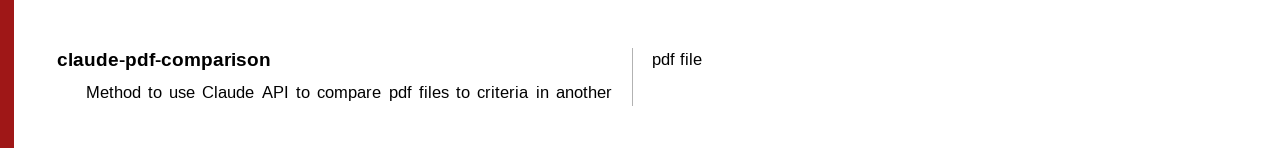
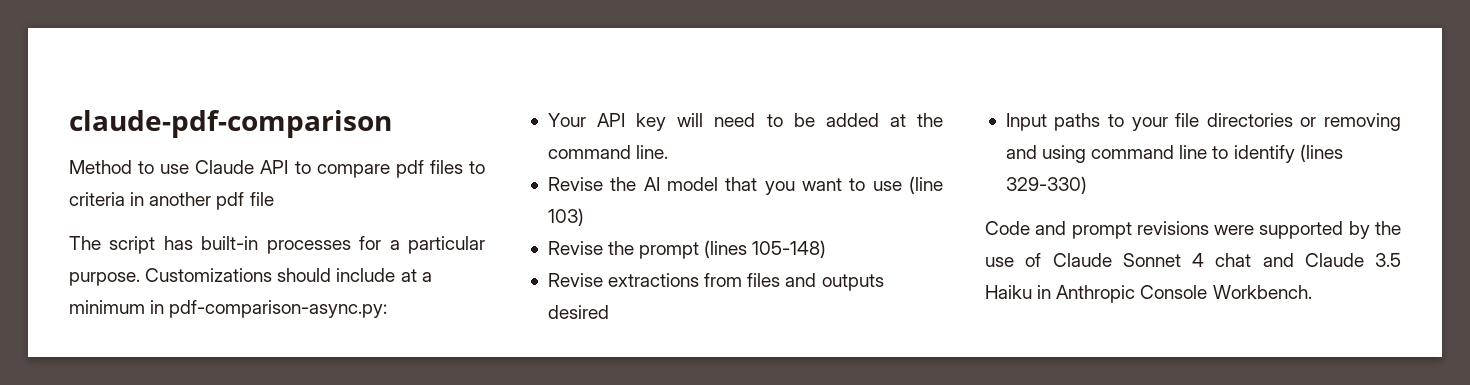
(702, 59) none -> [69,236,485,254] [69,268,432,286] [69,300,388,318] [547,113,943,131] [547,145,669,159] [547,176,943,195] [547,208,584,226] [547,240,827,259] [547,273,884,291] [547,305,609,319] [1005,113,1401,131] [1005,144,1343,163] [1005,176,1087,194] [985,221,1401,239] [985,253,1401,267] [985,285,1312,303] // The script has built-in processes for a particular purpose. Customizations should include at a minimum in pdf-comparison-async.py: // Your API key will need to be added at the command line. // Revise the AI model that you want to use (line 103) // Revise the prompt (lines 105-148) // Revise extractions from files and outputs desired // Input paths to your file directories or removing and using command line to identify (lines 329-330) // Code and prompt revisions were supported by the use of Claude Sonnet 4 chat and Claude 3.5 Haiku in Anthropic Console Workbench.

